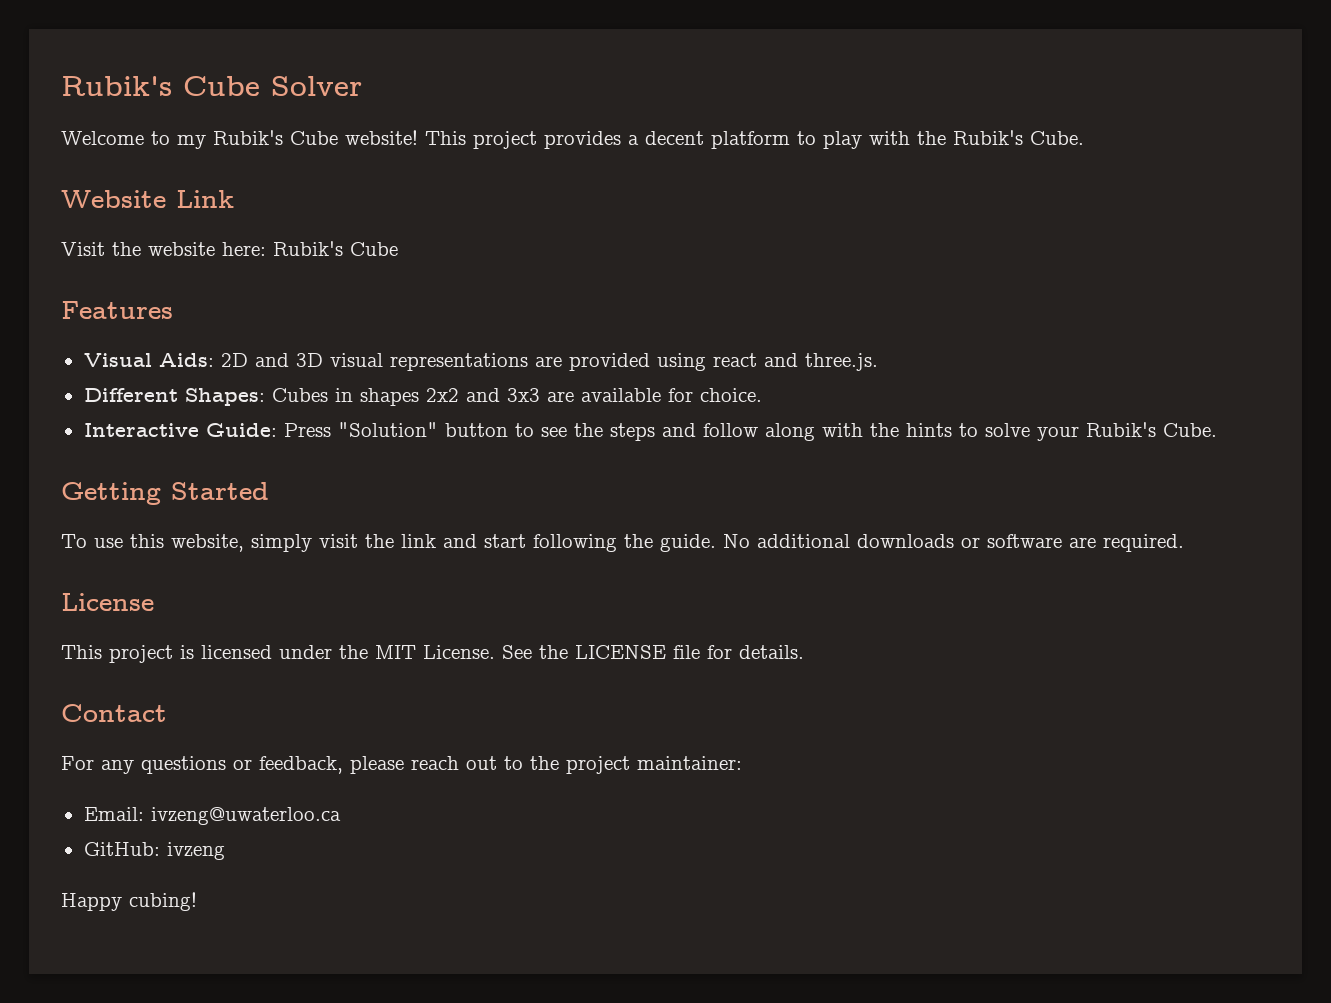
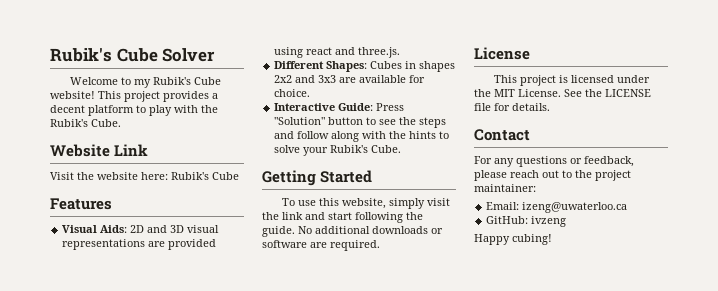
[150,807,341,825] ivzeng@uwaterloo.ca -> [522,202,628,213] izeng@uwaterloo.ca

